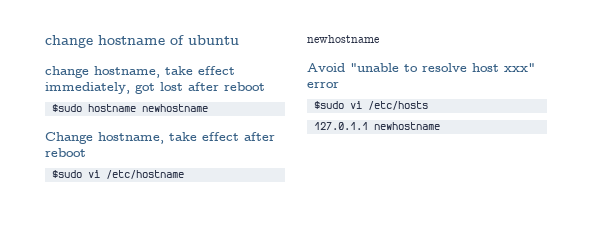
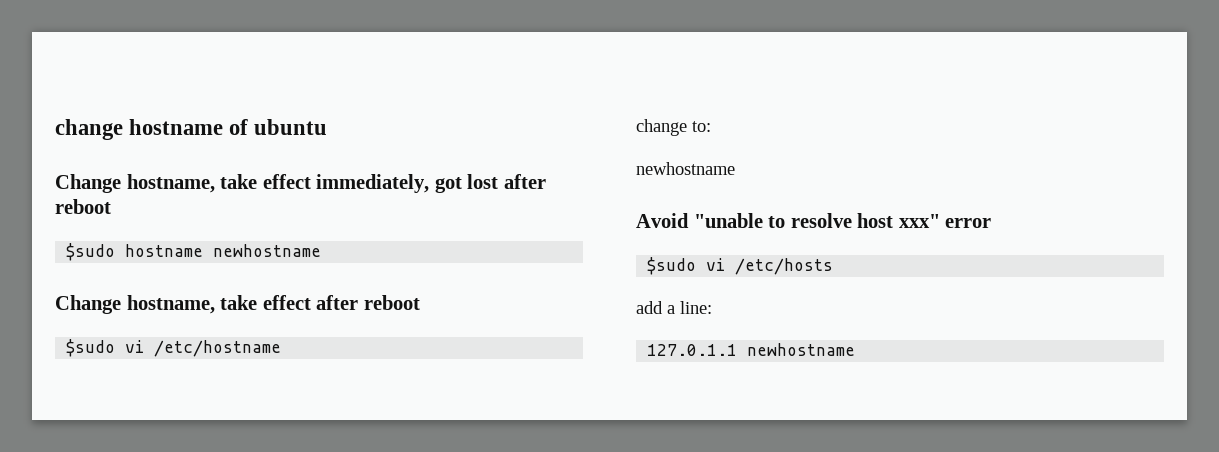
[45,66,89,78] change -> [55,174,121,193] Change
(184, 174) none -> [636,119,711,136] // change to:
(428, 105) none -> [636,301,712,314] // add a line:

